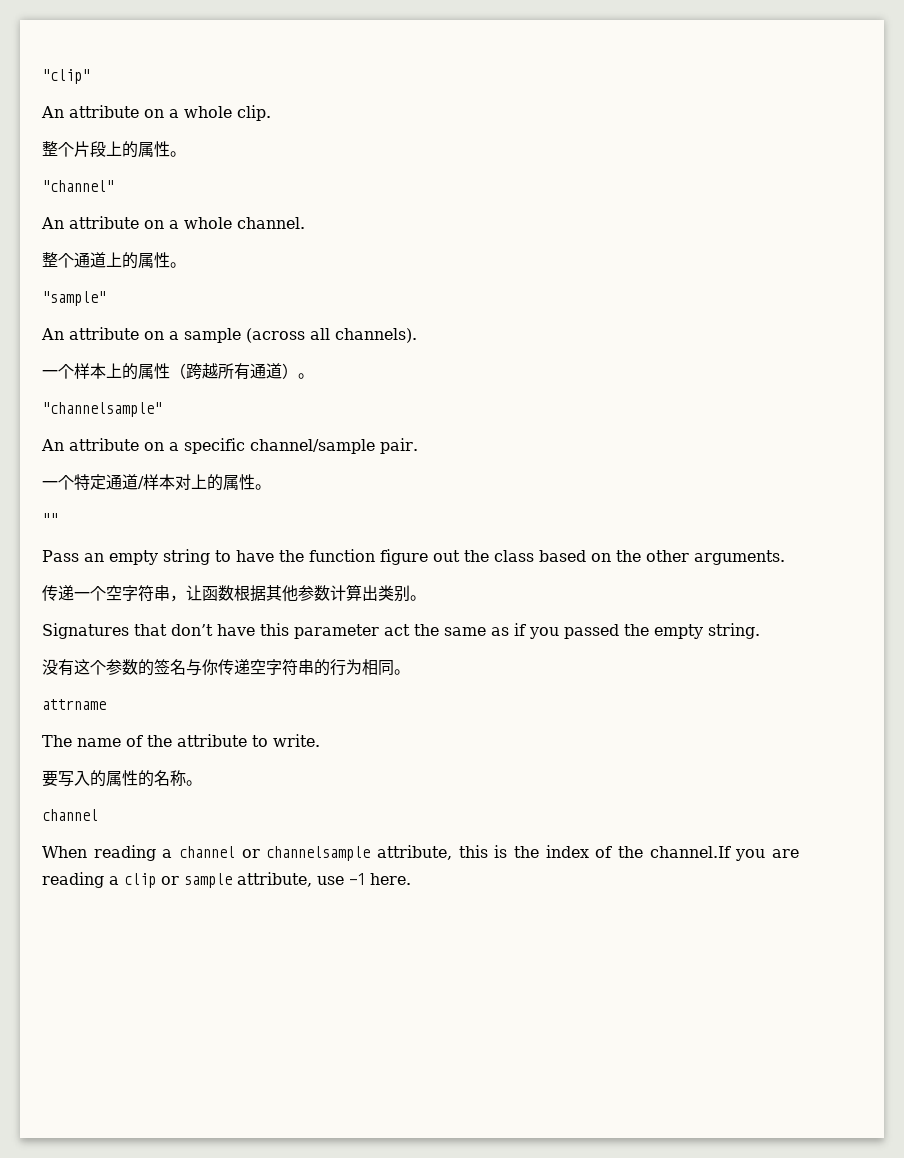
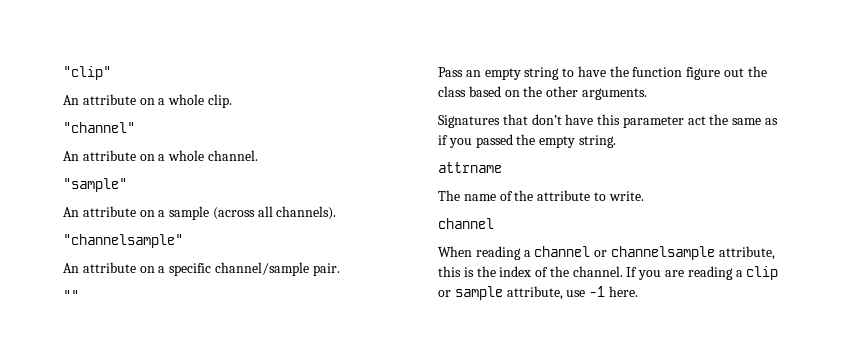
[42,141,186,158] // 整个片段上的属性。 -> (232, 101) none
[42,252,186,269] // 整个通道上的属性。 -> (258, 155) none
[42,363,314,380] // 一个样本上的属性（跨越所有通道）。 -> (337, 213) none
[42,474,271,491] // 一个特定通道/样本对上的属性。 -> (340, 269) none
[42,584,426,602] // 传递一个空字符串，让函数根据其他参数计算出类别。 -> (647, 94) none
[42,659,410,676] // 没有这个参数的签名与你传递空字符串的行为相同。 -> (616, 141) none
[42,770,202,787] // 要写入的属性的名称。 -> (644, 196) none
[649,846,731,858] channel.If -> [572,266,638,277] channel. If

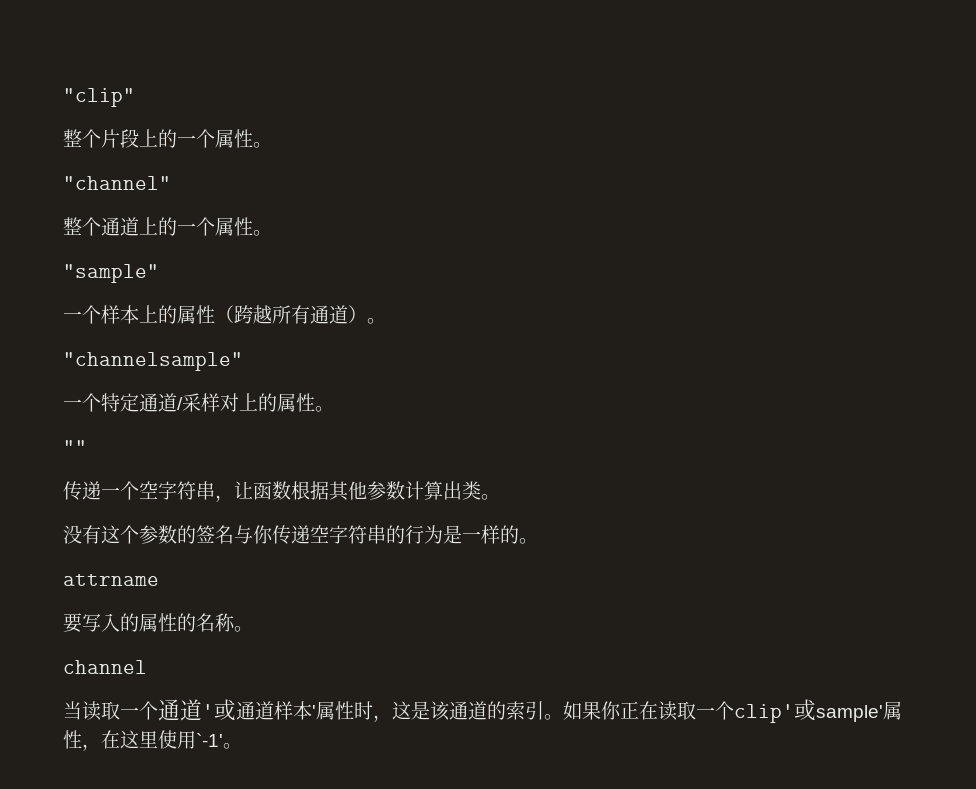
[63,94,232,108] [63,122,135,133] [63,150,258,161] [63,178,127,192] [63,206,337,220] [63,234,183,248] [63,262,340,276] [63,290,79,301] [438,66,767,80] [438,86,647,100] [438,114,779,128] [438,134,616,148] [438,162,502,173] [438,190,644,201] [438,218,494,229] [438,246,775,260] [438,266,779,280] [438,286,638,300] An attribute on a whole clip. // "channel" // An attribute on a whole channel. // "sample" // An attribute on a sample (across all channels). // "channelsample" // An attribute on a specific channel/sample pair. // "" // Pass an empty string to have the function figure out the class based on the other arguments. // Signatures that don’t have this parameter act the same as if you passed the empty string. // attrname // The name of the attribute to write. // channel // When reading a channel or channelsample attribute, this is the index of the channel. If you are reading a clip or sample attribute, use -1 here. -> [63,129,272,148] [63,176,171,190] [63,217,272,236] [63,264,159,283] [63,305,386,324] [63,352,243,371] [63,393,334,412] [63,440,87,454] [63,481,500,502] [63,525,538,544] [63,574,159,586] [63,613,253,633] [63,660,147,674] [63,699,902,723] [63,730,242,751] 整个片段上的一个属性。 // "channel" // 整个通道上的一个属性。 // "sample" // 一个样本上的属性（跨越所有通道）。 // "channelsample" // 一个特定通道/采样对上的属性。 // "" // 传递一个空字符串，让函数根据其他参数计算出类。 // 没有这个参数的签名与你传递空字符串的行为是一样的。 // attrname // 要写入的属性的名称。 // channel // 当读取一个通道'或通道样本'属性时，这是该通道的索引。如果你正在读取一个clip'或sample'属性，在这里使用`-1'。

